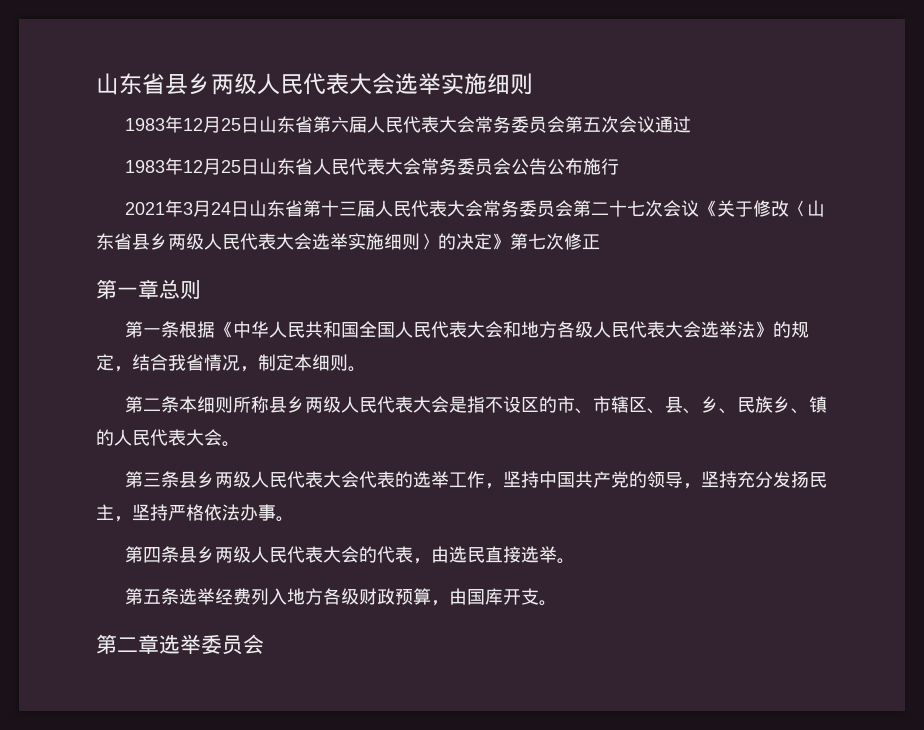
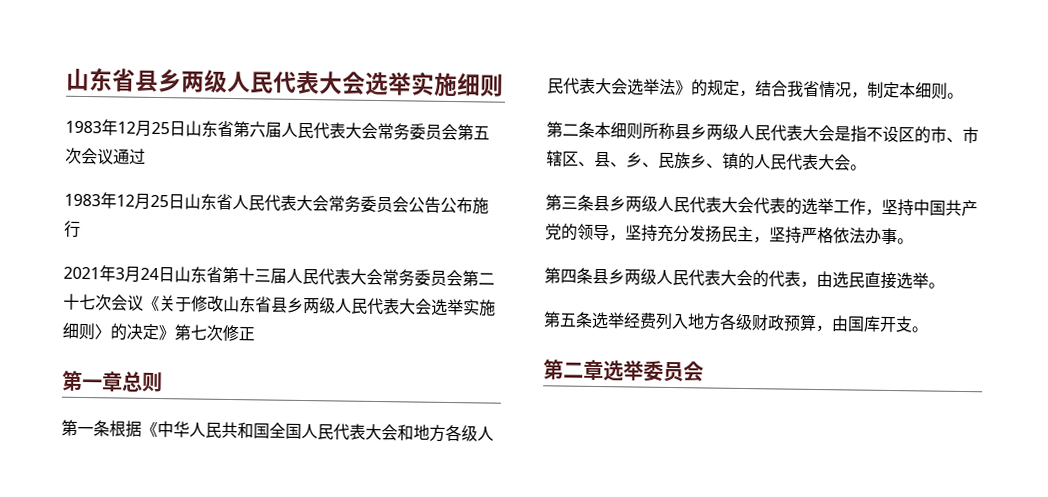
[788,200,807,217] 〈 -> (224, 303) none

